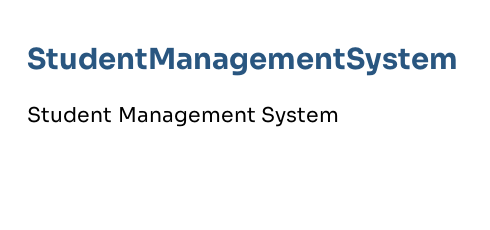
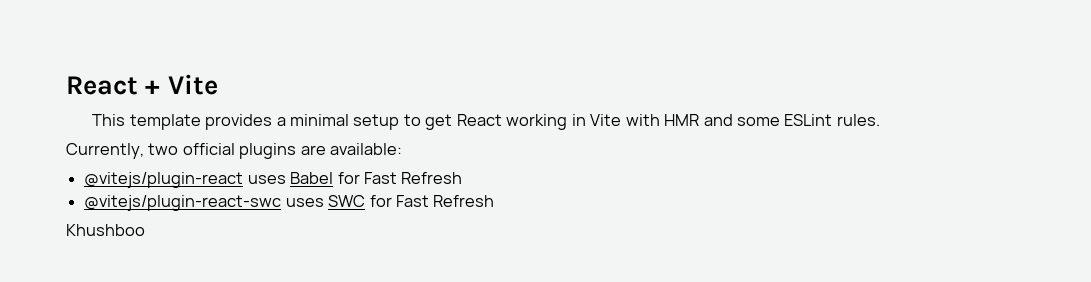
[27,47,458,76] [27,106,340,127] StudentManagementSystem // Student Management System -> [66,74,218,95] [92,114,880,130] [66,143,403,159] [84,172,463,188] [84,195,495,211] [66,224,145,236] React + Vite // This template provides a minimal setup to get React working in Vite with HMR and some ESLint rules. // Currently, two official plugins are available: // @vitejs/plugin-react uses Babel for Fast Refresh // @vitejs/plugin-react-swc uses SWC for Fast Refresh // Khushboo

